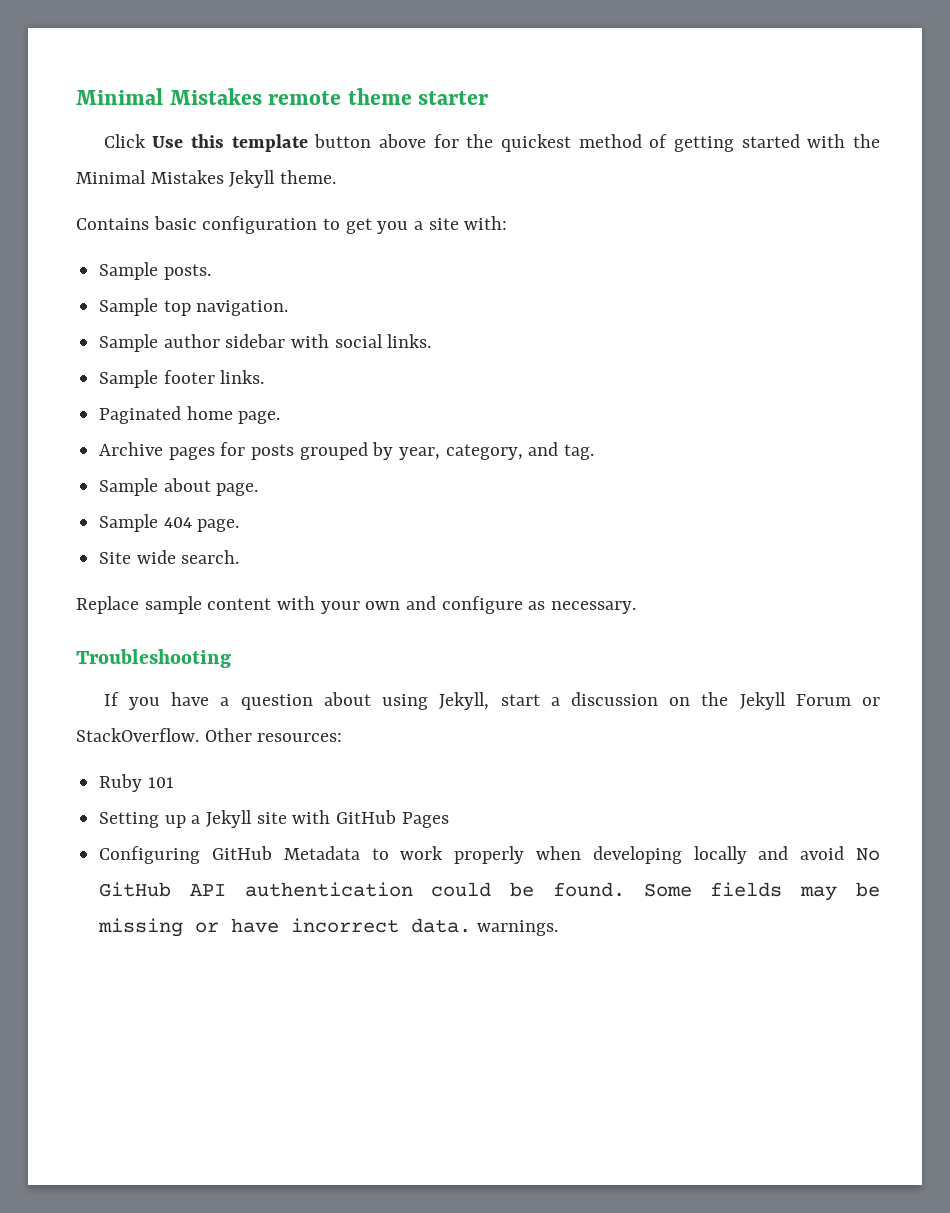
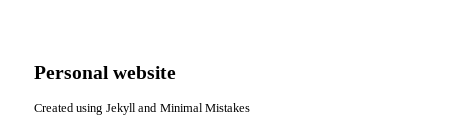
[76,88,489,105] [103,134,880,152] [76,170,337,188] [76,216,508,234] [99,262,211,280] [99,298,289,316] [99,334,432,352] [99,370,265,388] [99,406,281,424] [99,442,595,460] [99,478,259,496] [99,514,240,532] [99,550,240,564] [76,596,637,614] [76,649,231,668] [103,692,881,710] [76,728,343,742] [99,774,174,792] [99,810,449,828] [99,846,880,864] [99,882,880,901] [98,918,558,937] Minimal Mistakes remote theme starter // Click Use this template button above for the quickest method of getting started with the Minimal Mistakes Jekyll theme. // Contains basic configuration to get you a site with: // Sample posts. // Sample top navigation. // Sample author sidebar with social links. // Sample footer links. // Paginated home page. // Archive pages for posts grouped by year, category, and tag. // Sample about page. // Sample 404 page. // Site wide search. // Replace sample content with your own and configure as necessary. // Troubleshooting // If you have a question about using Jekyll, start a discussion on the Jekyll Forum or StackOverflow. Other resources: // Ruby 101 // Setting up a Jekyll site with GitHub Pages // Configuring GitHub Metadata to work properly when developing locally and avoid No GitHub API authentication could be found. Some fields may be missing or have incorrect data. warnings. -> [34,66,177,79] [34,103,250,115] Personal website // Created using Jekyll and Minimal Mistakes

